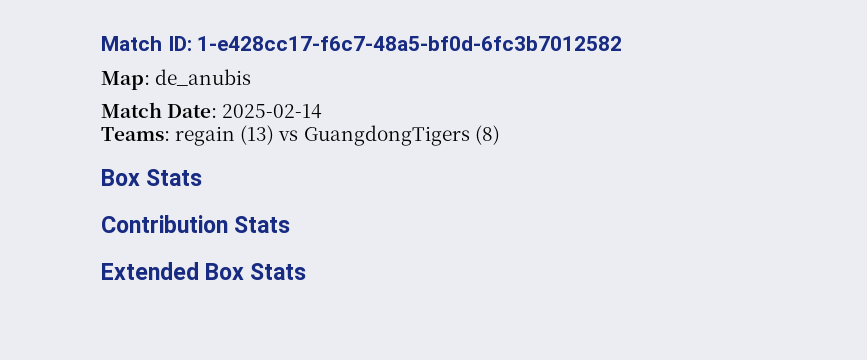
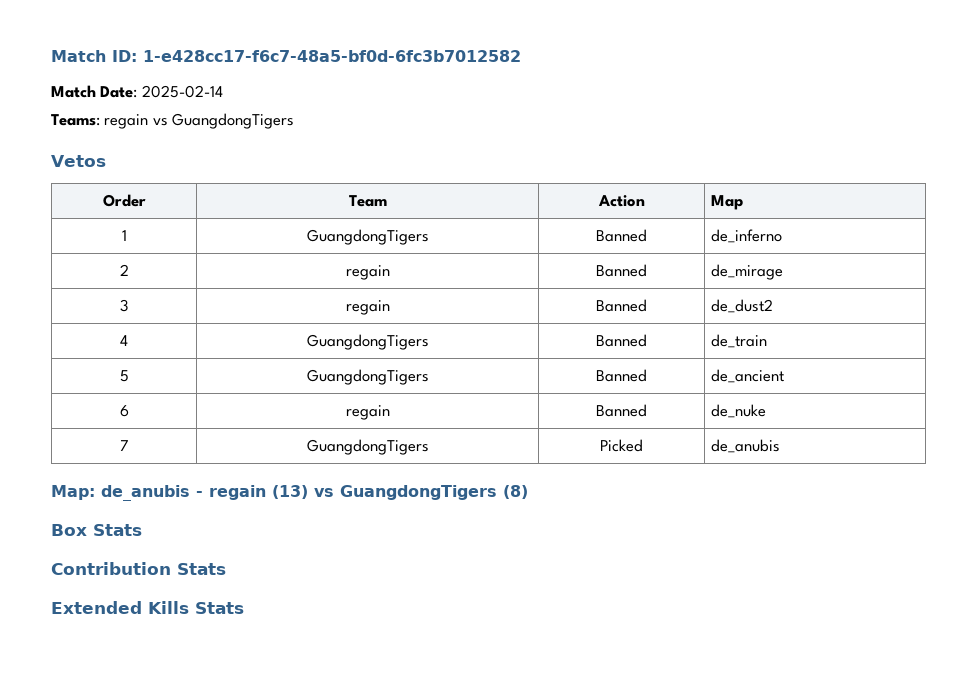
[101,69,252,90] // Map: de_anubis -> (521, 56) none
(236, 136) none -> [152,113,295,129] [51,155,106,167] [102,194,146,207] [348,195,387,207] [597,195,645,207] [711,195,744,210] [121,230,127,241] [306,229,429,245] [596,229,647,242] [711,229,783,243] [119,264,129,276] [345,265,390,280] [596,264,647,277] [711,264,784,280] [119,299,129,312] [345,300,390,315] [596,299,647,312] [711,299,774,313] [120,335,128,346] [306,334,429,350] [596,334,647,347] [711,334,768,348] [119,370,129,382] [306,369,429,385] [596,369,647,382] [711,369,785,383] [119,405,129,417] [345,405,390,420] [596,404,647,417] [711,404,767,418] [119,440,129,451] [306,439,429,455] [600,439,643,452] [711,439,781,453] [51,485,266,501] vs GuangdongTigers // Vetos // Order | Team | Action | Map // 1 | GuangdongTigers | Banned | de_inferno // 2 | regain | Banned | de_mirage // 3 | regain | Banned | de_dust2 // 4 | GuangdongTigers | Banned | de_train // 5 | GuangdongTigers | Banned | de_ancient // 6 | regain | Banned | de_nuke // 7 | GuangdongTigers | Picked | de_anubis // Map: de_anubis - regain
[205,263,245,280] Box -> [148,601,189,614] Kills

